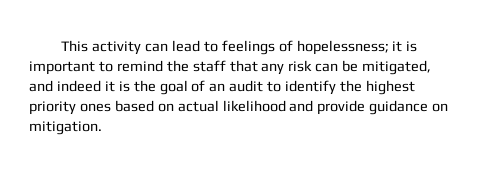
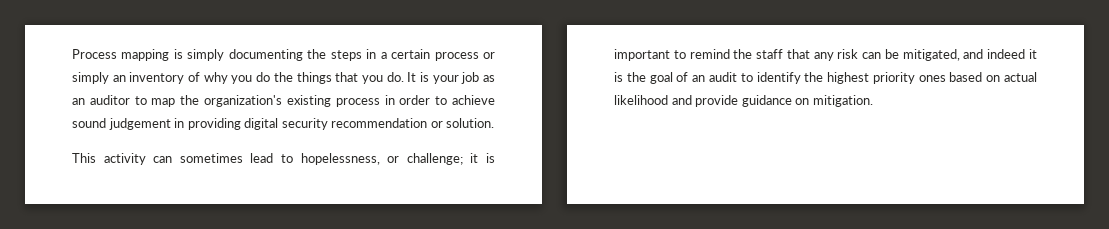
(61, 46) none -> [72,49,495,61] [72,72,495,84] [72,95,495,107] [72,118,495,130] Process mapping is simply documenting the steps in a certain process or simply an inventory of why you do the things that you do. It is your job as an auditor to map the organization's existing process in order to achieve sound judgement in providing digital security recommendation or solution. //
(168, 47) none -> [179,153,243,163] sometimes
[221,40,389,55] feelings of hopelessness; -> [300,153,463,165] hopelessness, or challenge;

